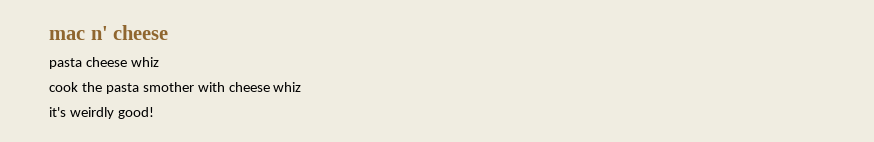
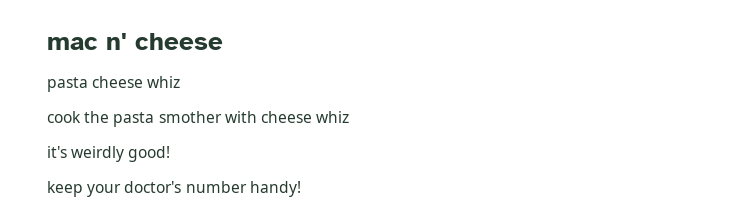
(154, 113) none -> [47,181,301,197] // keep your doctor's number handy!

